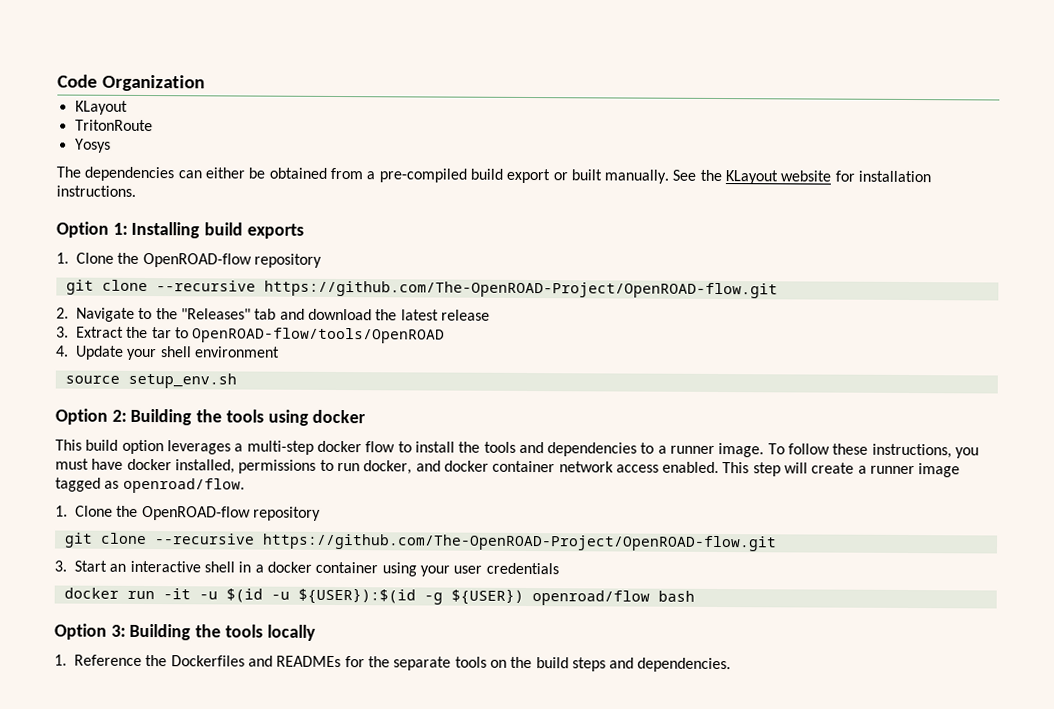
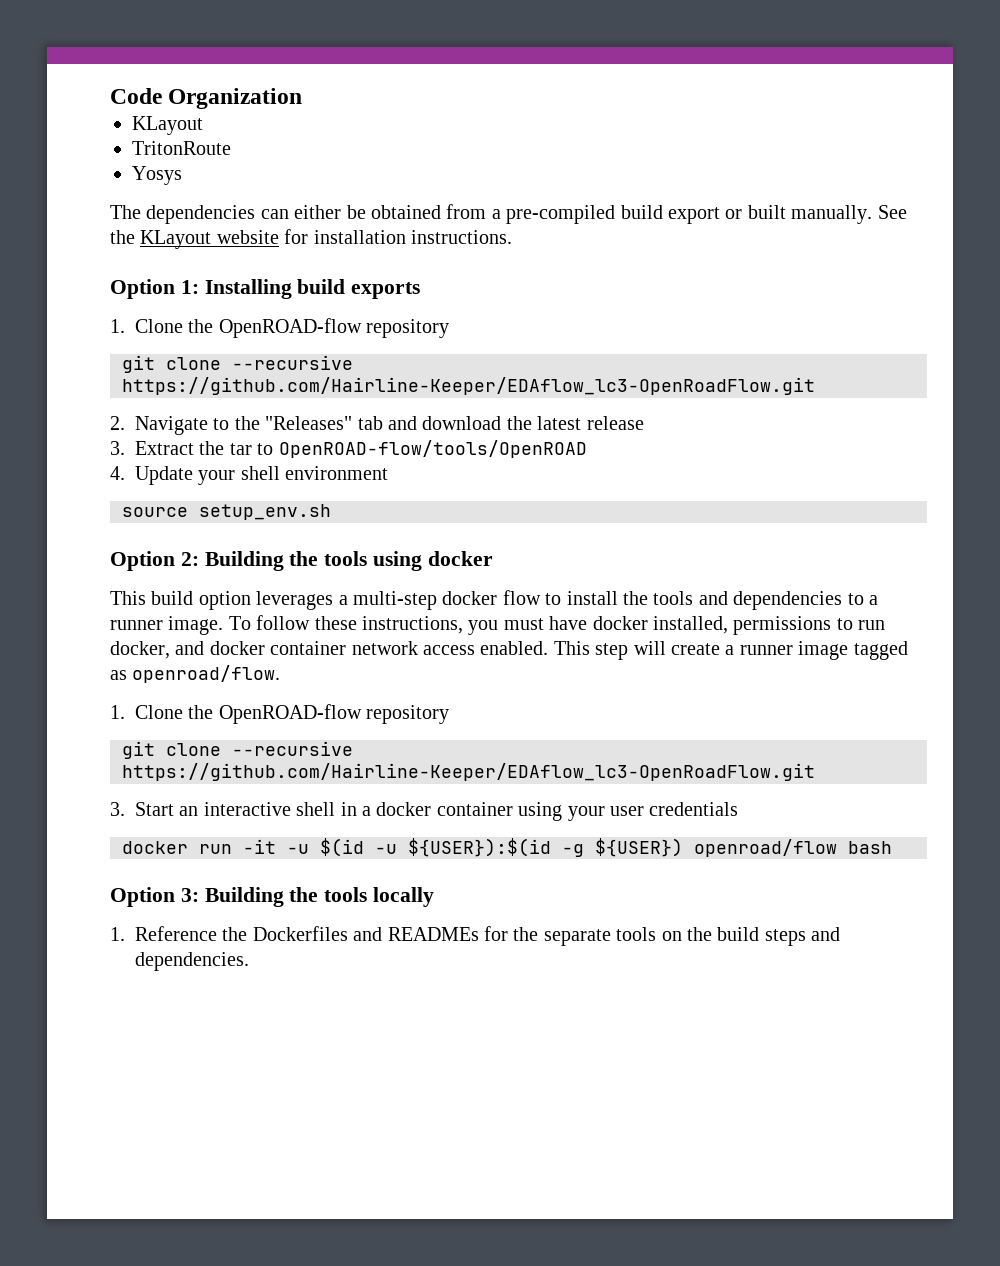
[263,280,778,299] https://github.com/The-OpenROAD-Project/OpenROAD-flow.git -> [122,377,815,395] https://github.com/Hairline-Keeper/EDAflow_lc3-OpenRoadFlow.git
[261,533,777,552] https://github.com/The-OpenROAD-Project/OpenROAD-flow.git -> [122,763,815,781] https://github.com/Hairline-Keeper/EDAflow_lc3-OpenRoadFlow.git

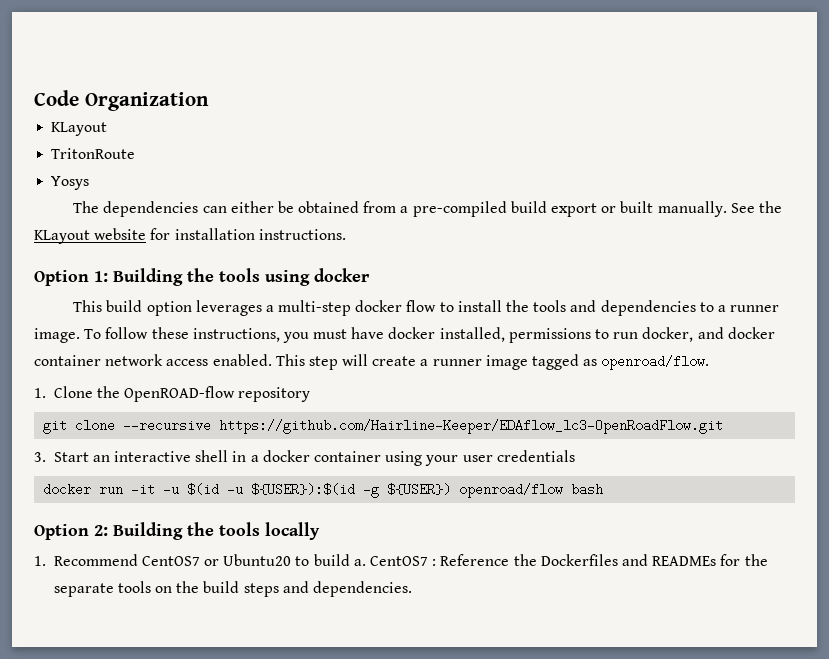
[204,279,421,299] [110,318,450,338] [122,355,353,373] [122,377,815,395] [110,416,644,435] [110,440,587,458] [110,466,389,485] [122,504,331,520] [110,551,199,571] Installing build exports // 1. Clone the OpenROAD-flow repository // git clone --recursive https://github.com/Hairline-Keeper/EDAflow_lc3-OpenRoadFlow.git // 2. Navigate to the "Releases" tab and download the latest release // 3. Extract the tar to OpenROAD-flow/tools/OpenROAD // 4. Update your shell environment // source setup_env.sh // Option 2: -> (108, 276) none
[180,888,199,902] 3: -> [94,525,108,536] 2:
(125, 934) none -> [53,554,437,566] Recommend CentOS7 or Ubuntu20 to build a. CentOS7 :

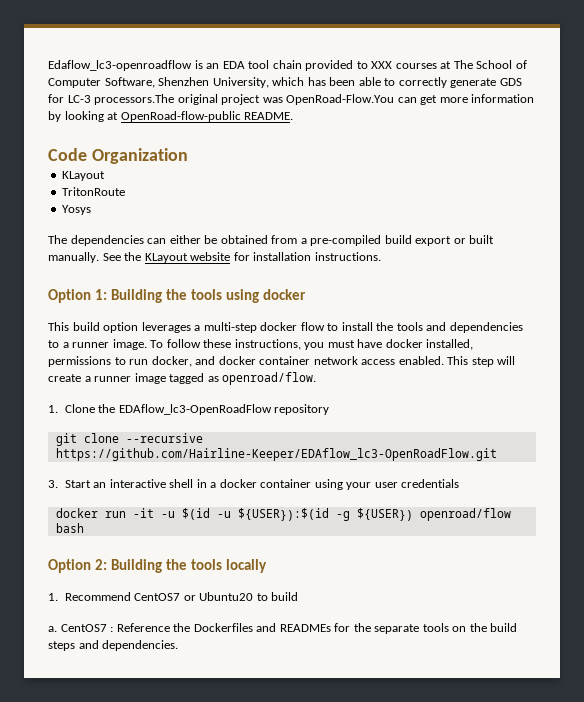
(34, 98) none -> [48,60,527,71] [48,77,522,88] [48,94,535,105] [48,111,294,122] Edaflow_lc3-openroadflow is an EDA tool chain provided to XXX courses at The School of Computer Software, Shenzhen University, which has been able to correctly generate GDS for LC-3 processors.The original project was OpenRoad-Flow.You can get more information by looking at OpenRoad-flow-public README. //
[124,386,236,402] OpenROAD-flow -> [118,404,272,415] EDAflow_lc3-OpenRoadFlow
(350, 560) none -> (299, 596) //

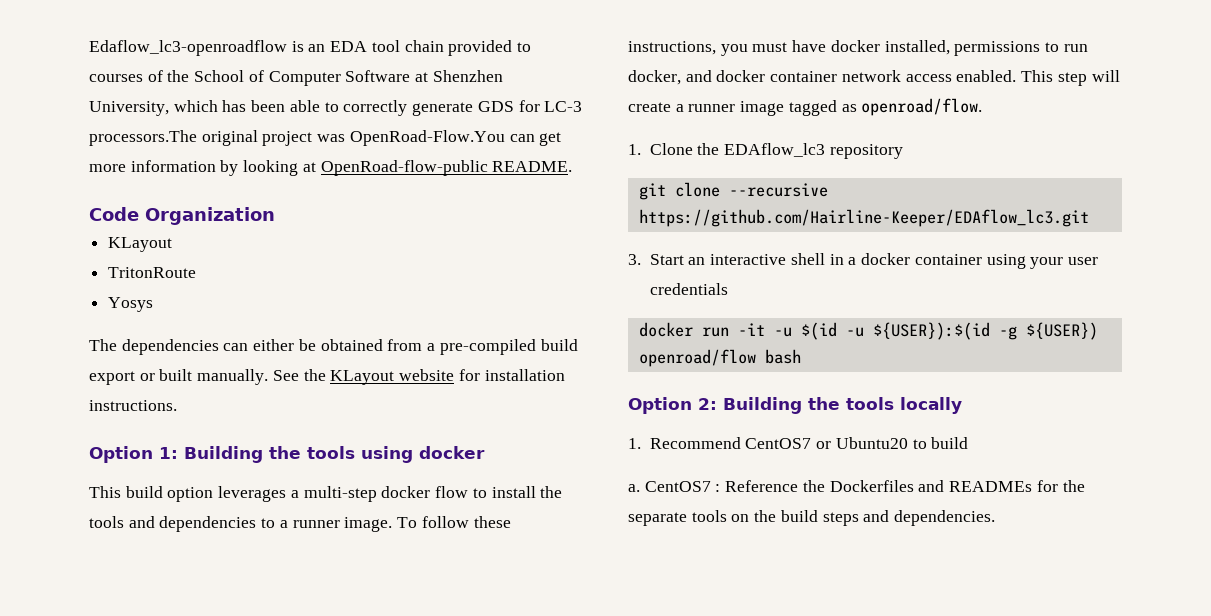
[371,60,473,69] XXX courses at The -> [89,70,190,82] courses of the
[104,77,155,88] Software, -> [345,70,429,82] Software at
[118,404,272,415] EDAflow_lc3-OpenRoadFlow -> [724,143,826,157] EDAflow_lc3
[55,448,497,461] https://github.com/Hairline-Keeper/EDAflow_lc3-OpenRoadFlow.git -> [638,209,1089,227] https://github.com/Hairline-Keeper/EDAflow_lc3.git

